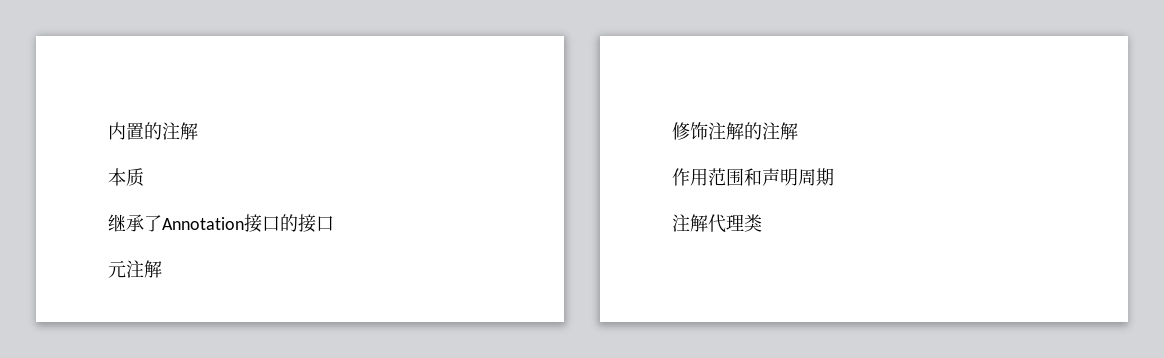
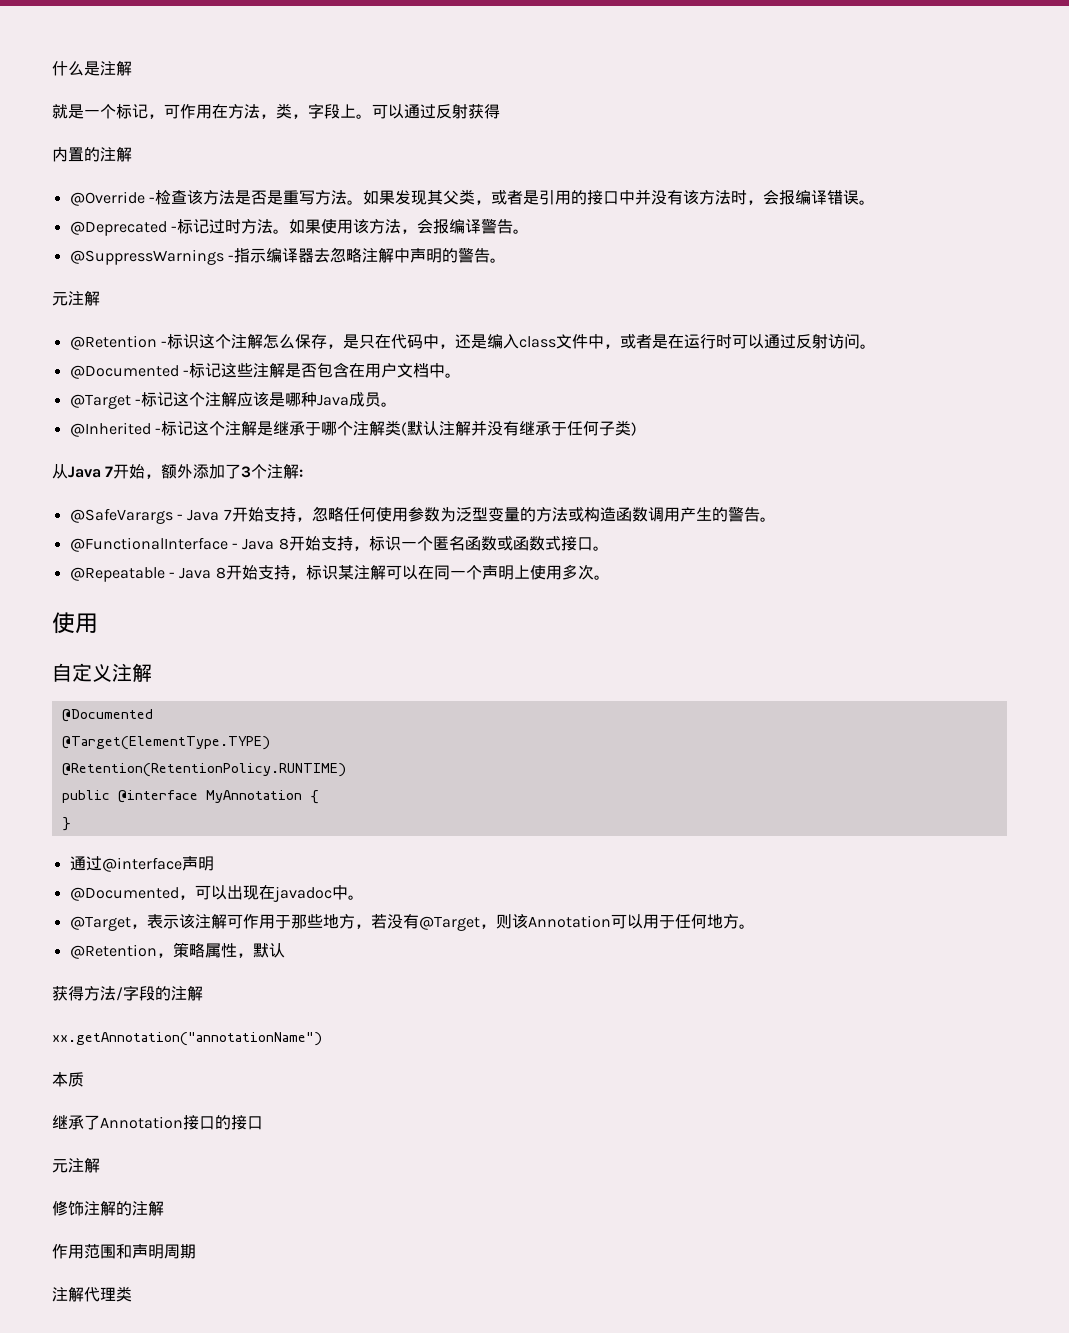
[108,122,198,140] 内置的注解 -> [52,61,132,76] [52,103,500,119] [52,147,132,162] [69,189,875,206] [69,218,529,236] [69,247,506,265] [52,291,100,306] [69,333,876,350] [69,362,461,379] [69,392,397,409] [69,420,637,437] [52,464,304,479] [69,506,776,524] [69,536,609,552] [69,564,610,582] [52,612,98,634] [52,663,152,682] [61,709,153,722] [61,736,270,750] [61,763,346,777] [61,790,319,804] [61,817,71,831] [69,856,214,872] [69,885,364,902] [69,914,755,931] [69,942,285,959] [52,985,203,1001] [52,1032,322,1046] 什么是注解 // 就是一个标记，可作用在方法，类，字段上。可以通过反射获得 // 内置的注解 // @Override -检查该方法是否是重写方法。如果发现其父类，或者是引用的接口中并没有该方法时，会报编译错误。 // @Deprecated -标记过时方法。如果使用该方法，会报编译警告。 // @SuppressWarnings -指示编译器去忽略注解中声明的警告。 // 元注解 // @Retention -标识这个注解怎么保存，是只在代码中，还是编入class文件中，或者是在运行时可以通过反射访问。 // @Documented -标记这些注解是否包含在用户文档中。 // @Target -标记这个注解应该是哪种Java成员。 // @Inherited -标记这个注解是继承于哪个注解类(默认注解并没有继承于任何子类) // 从Java 7开始，额外添加了3个注解: // @SafeVarargs - Java 7开始支持，忽略任何使用参数为泛型变量的方法或构造函数调用产生的警告。 // @FunctionalInterface - Java 8开始支持，标识一个匿名函数或函数式接口。 // @Repeatable - Java 8开始支持，标识某注解可以在同一个声明上使用多次。 // 使用 // 自定义注解 // @Documented // @Target(ElementType.TYPE) // @Retention(RetentionPolicy.RUNTIME) // public @interface MyAnnotation { // } // 通过@interface声明 // @Documented，可以出现在javadoc中。 // @Target，表示该注解可作用于那些地方，若没有@Target，则该Annotation可以用于任何地方。 // @Retention，策略属性，默认 // 获得方法/字段的注解 // xx.getAnnotation("annotationName")

